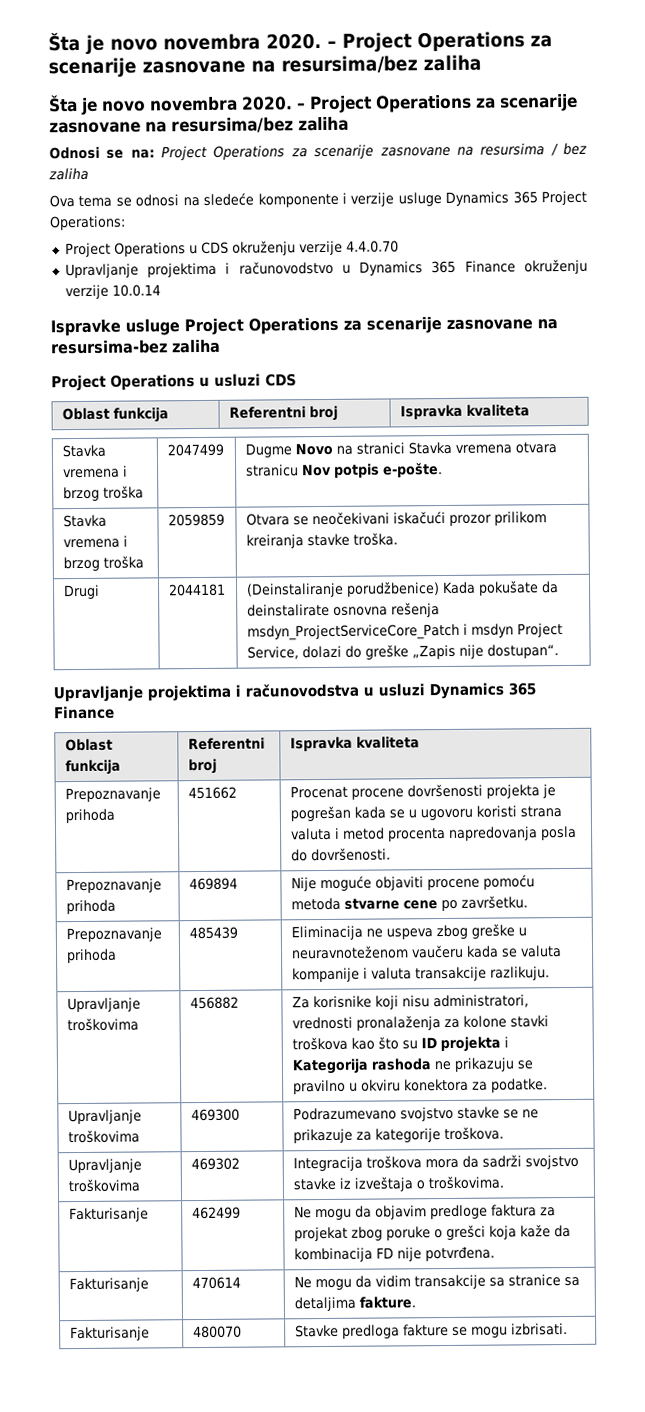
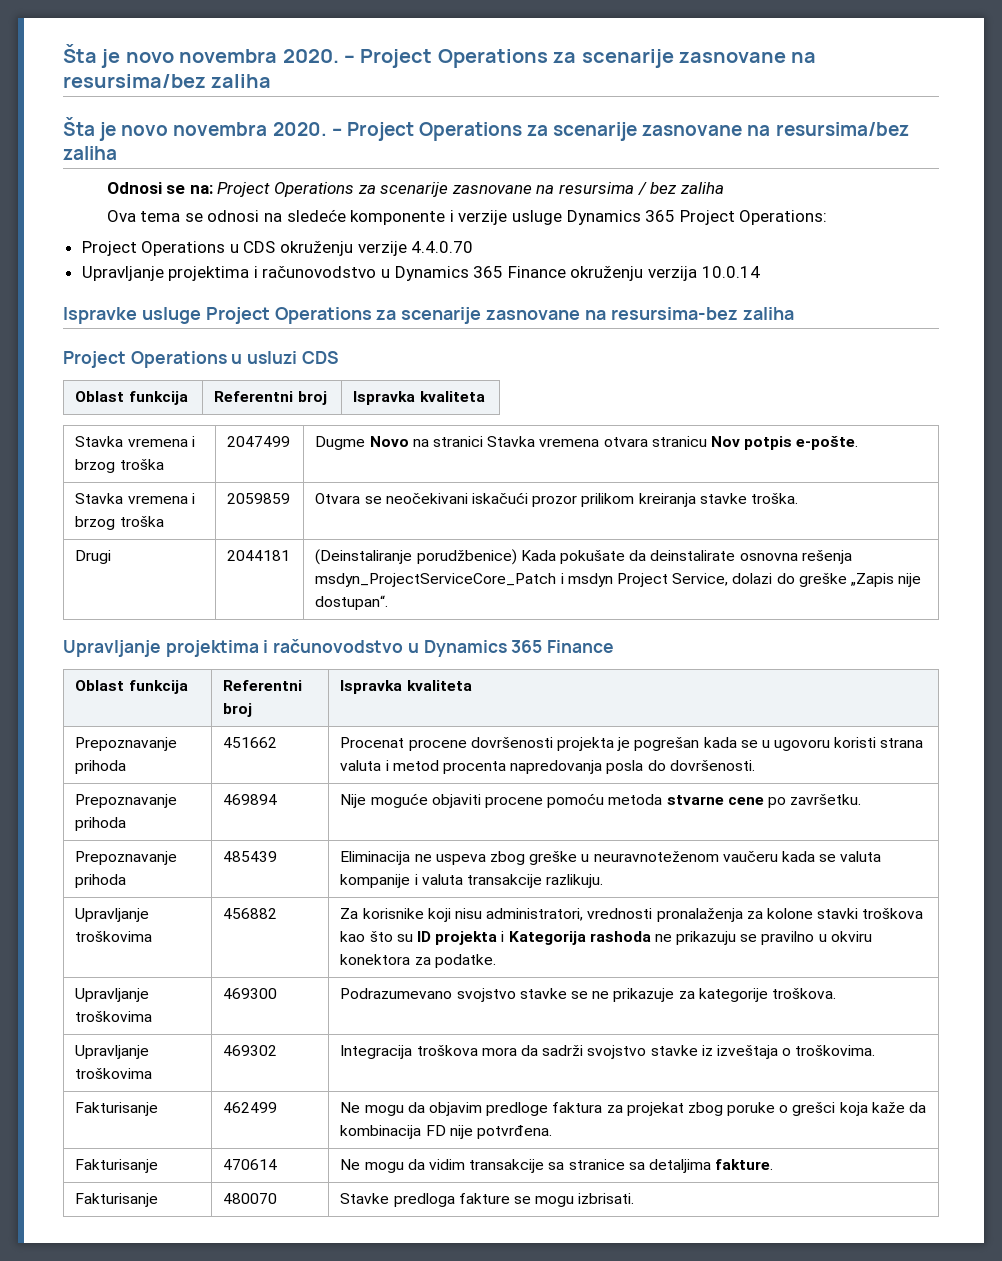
[64,284,109,300] verzije -> [648,266,698,281] verzija
[245,683,425,698] računovodstva u usluzi -> [273,639,419,653] računovodstvo u

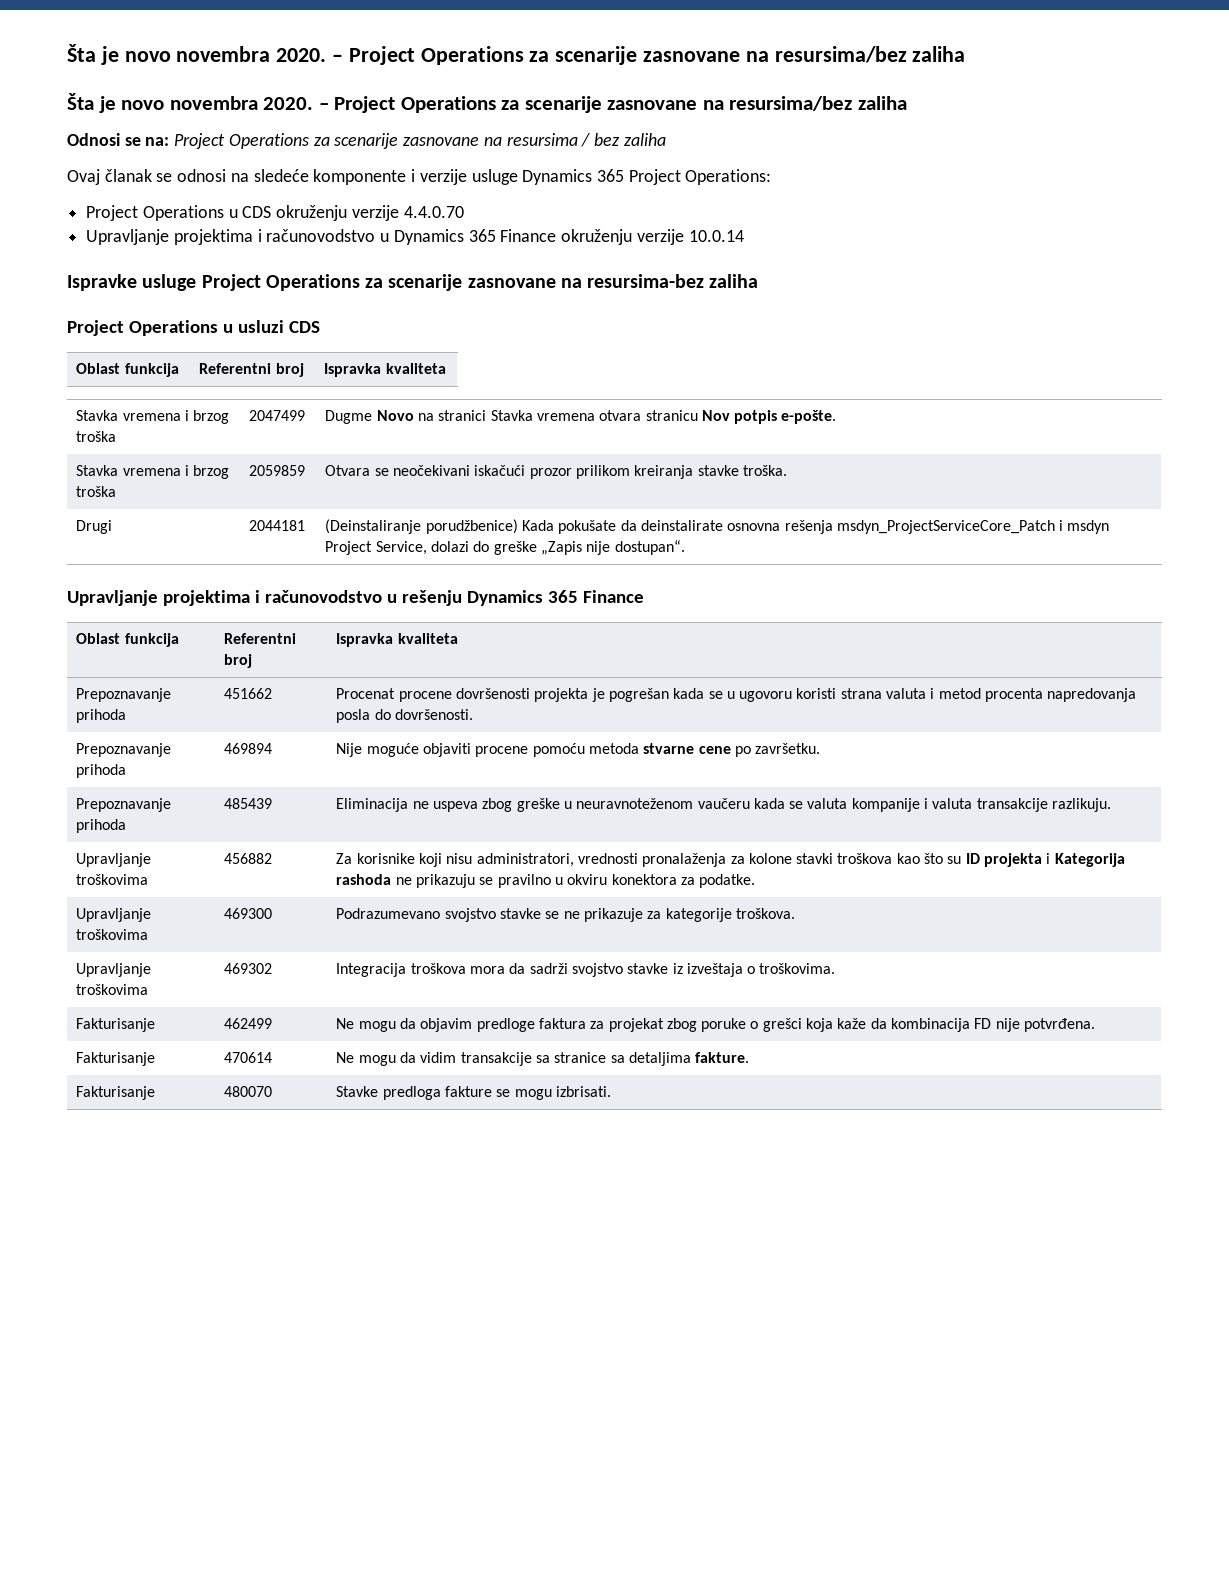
[106,210,181,222] Ova tema -> [67,169,152,185] Ovaj članak
[648,266,698,281] verzija -> [636,229,684,245] verzije
(419, 648) none -> [401,590,462,606] rešenju

